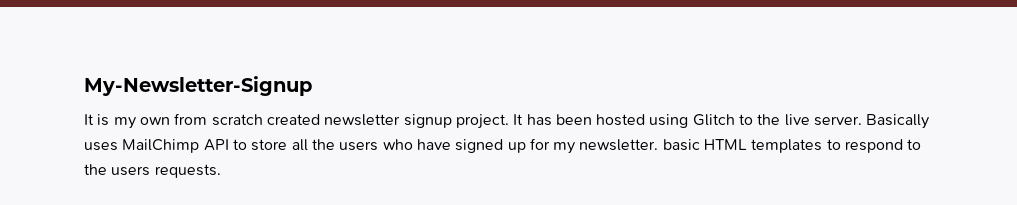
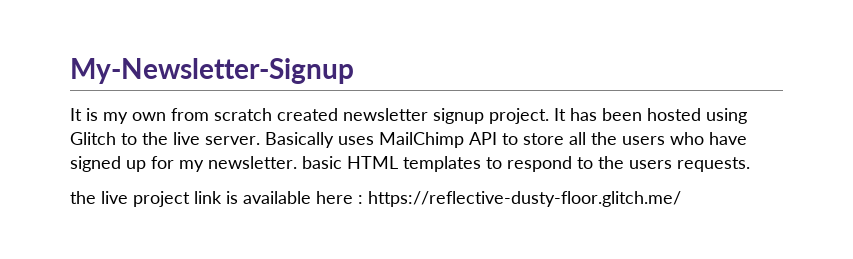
(221, 171) none -> [70,191,681,207] // the live project link is available here : https://reflective-dusty-floor.glitch.me/

